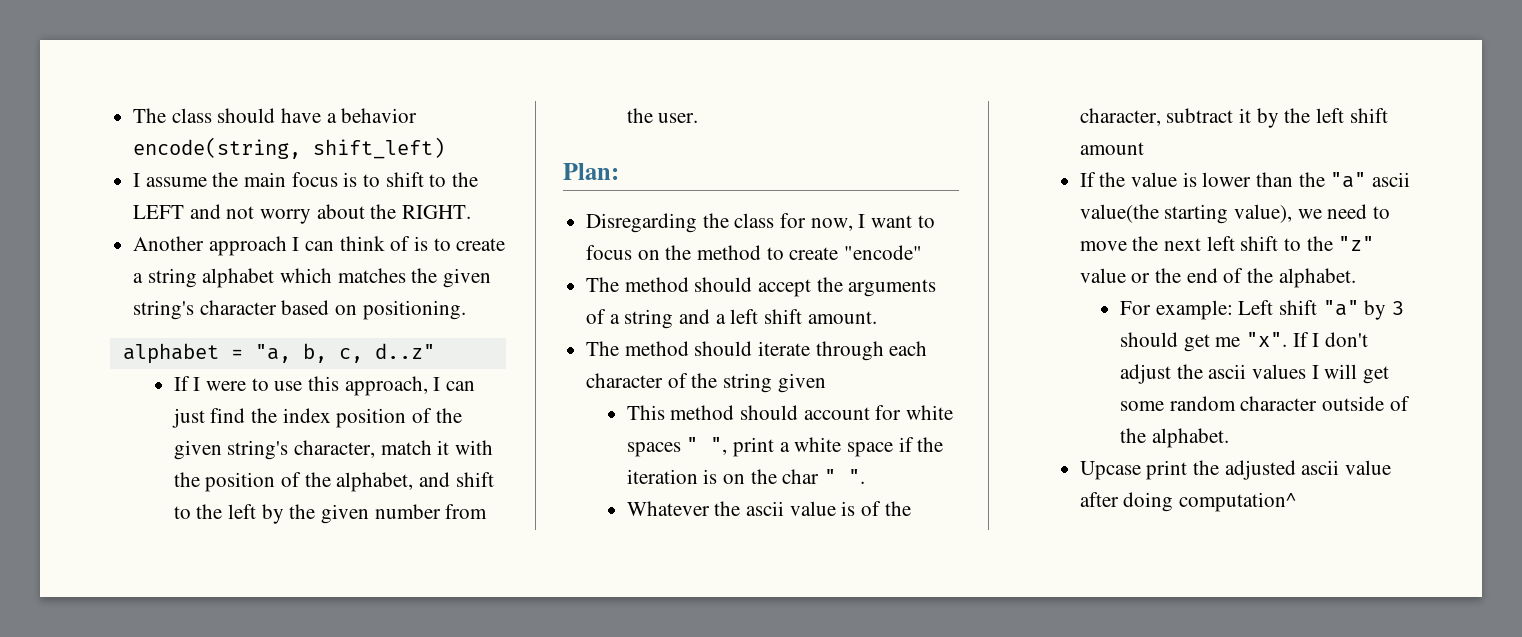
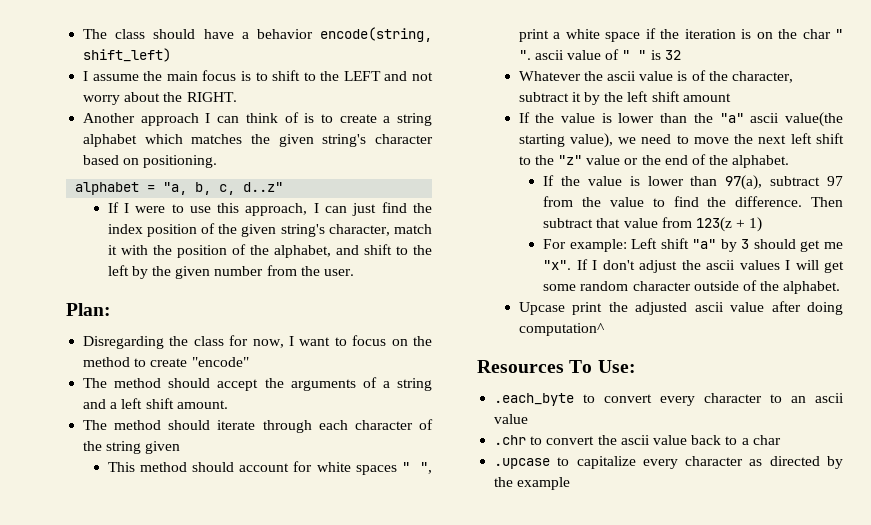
(865, 476) none -> [534,49,681,60] ascii value of " " is 32
(1356, 278) none -> [543,175,843,190] [543,196,843,207] [543,217,763,232] // If the value is lower than 97(a), subtract 97 from the value to find the difference. Then subtract that value from 123(z + 1)
(1296, 502) none -> [477,360,636,373] [494,393,844,406] [494,414,529,424] [494,435,781,445] [494,456,843,469] [494,477,571,490] // Resources To Use: // .each_byte to convert every character to an ascii value // .chr to convert the ascii value back to a char // .upcase to capitalize every character as directed by the example

